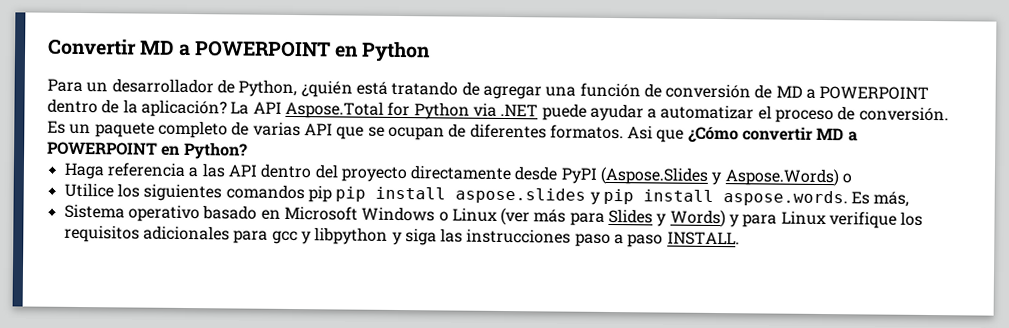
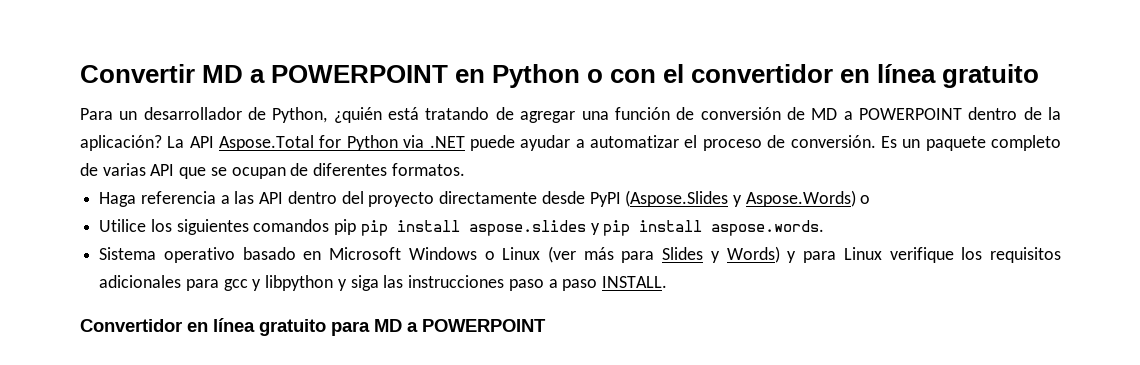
(432, 52) none -> [587,64,1040,88] o con el convertidor en línea gratuito
[627,125,858,144] [47,141,248,160] Asi que ¿Cómo convertir MD a POWERPOINT en Python? -> (465, 169) none
[851,191,910,207] Es más, -> (825, 228) none
(740, 238) none -> [80,318,546,336] // Convertidor en línea gratuito para MD a POWERPOINT

